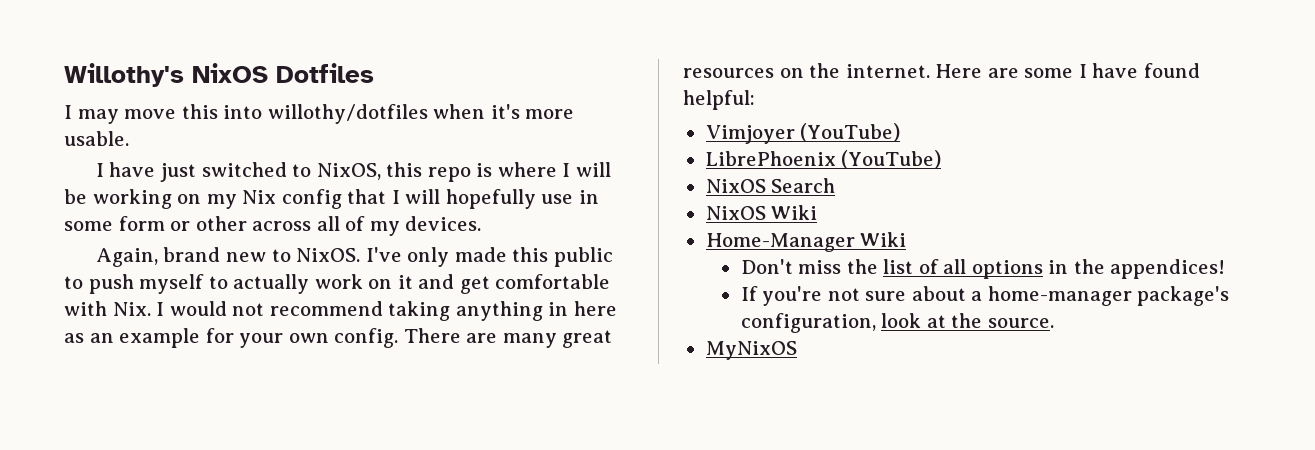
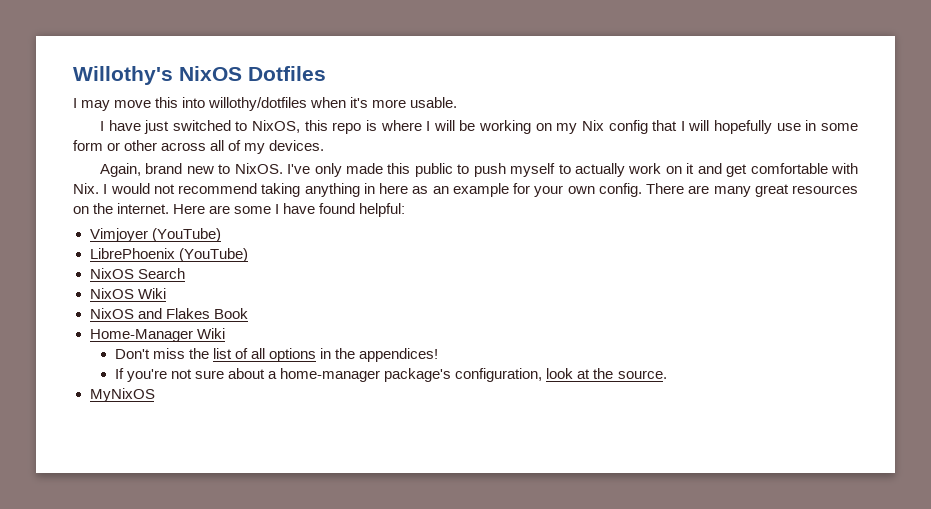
(818, 212) none -> [89,308,248,319] // NixOS and Flakes Book

